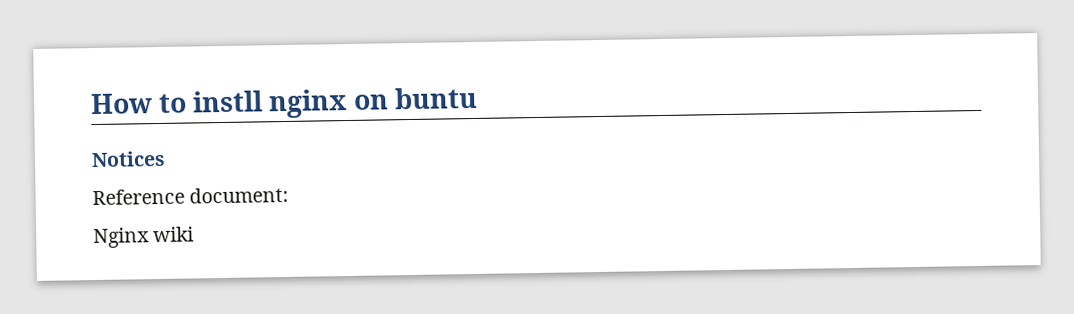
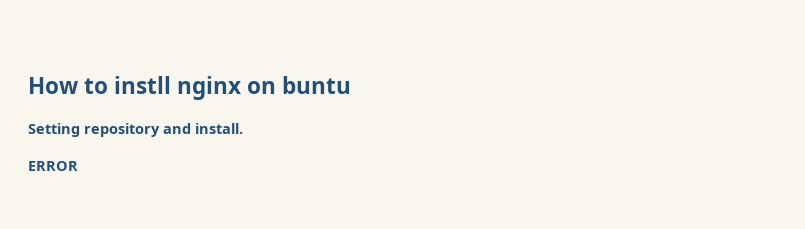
[91,150,166,168] [92,186,290,206] [93,226,195,249] Notices // Reference document: // Nginx wiki -> [28,123,243,137] [28,161,78,171] Setting repository and install. // ERROR

